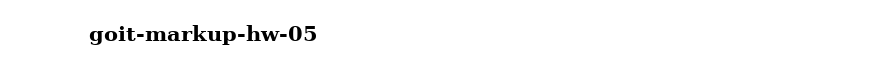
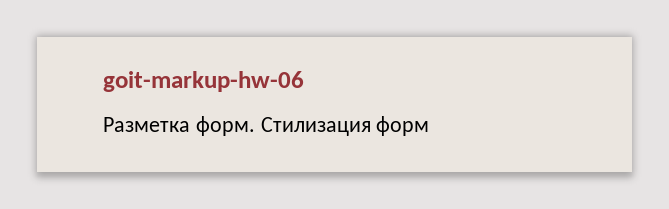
[89,25,318,45] goit-markup-hw-05 -> [103,71,304,92] [103,116,430,136] goit-markup-hw-06 // Разметка форм. Стилизация форм

